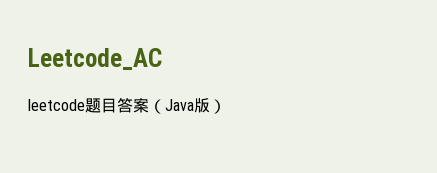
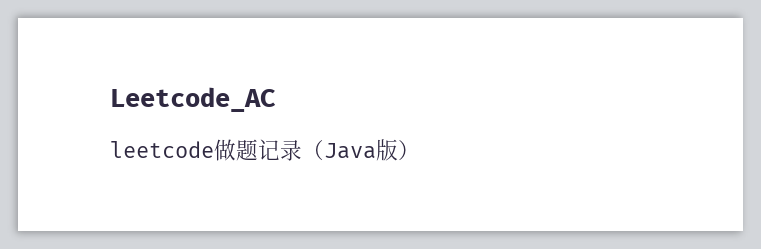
[85,97,149,113] 题目答案 -> [214,139,302,161] 做题记录

